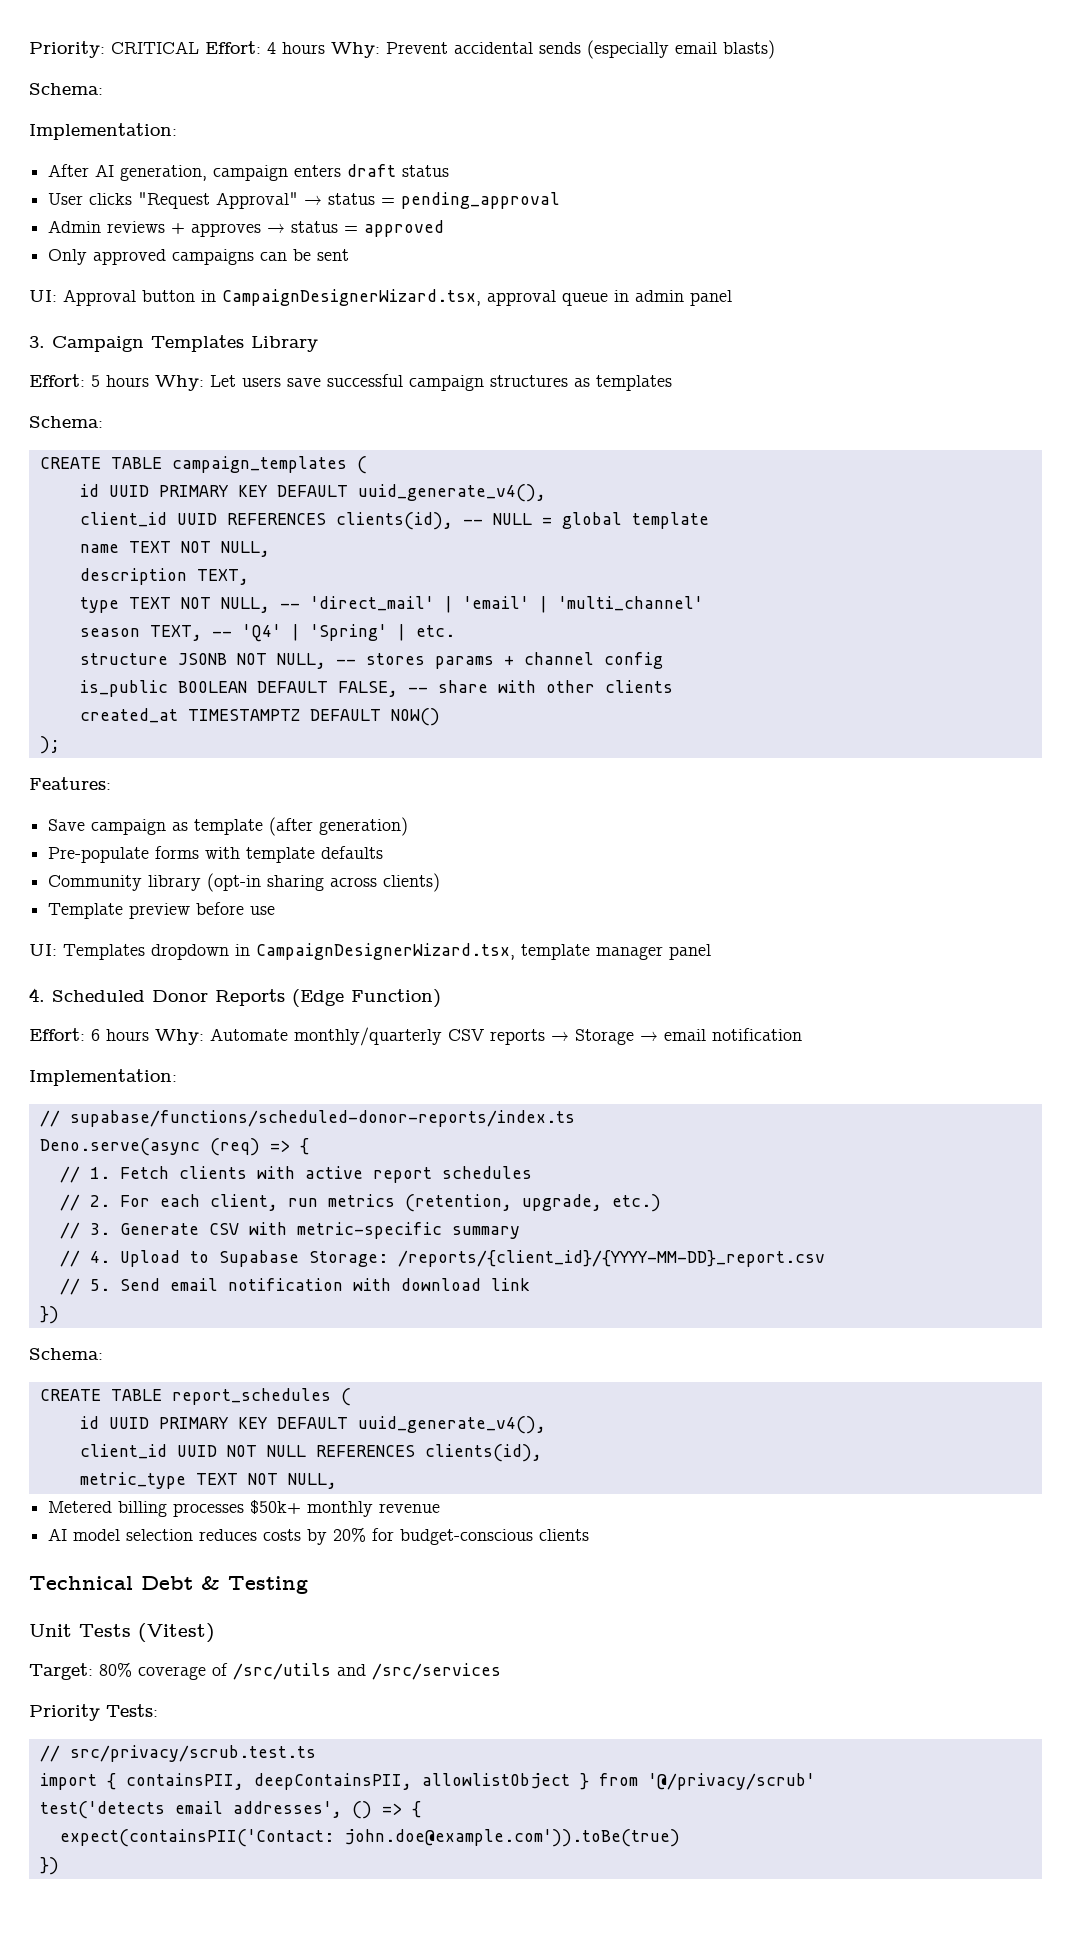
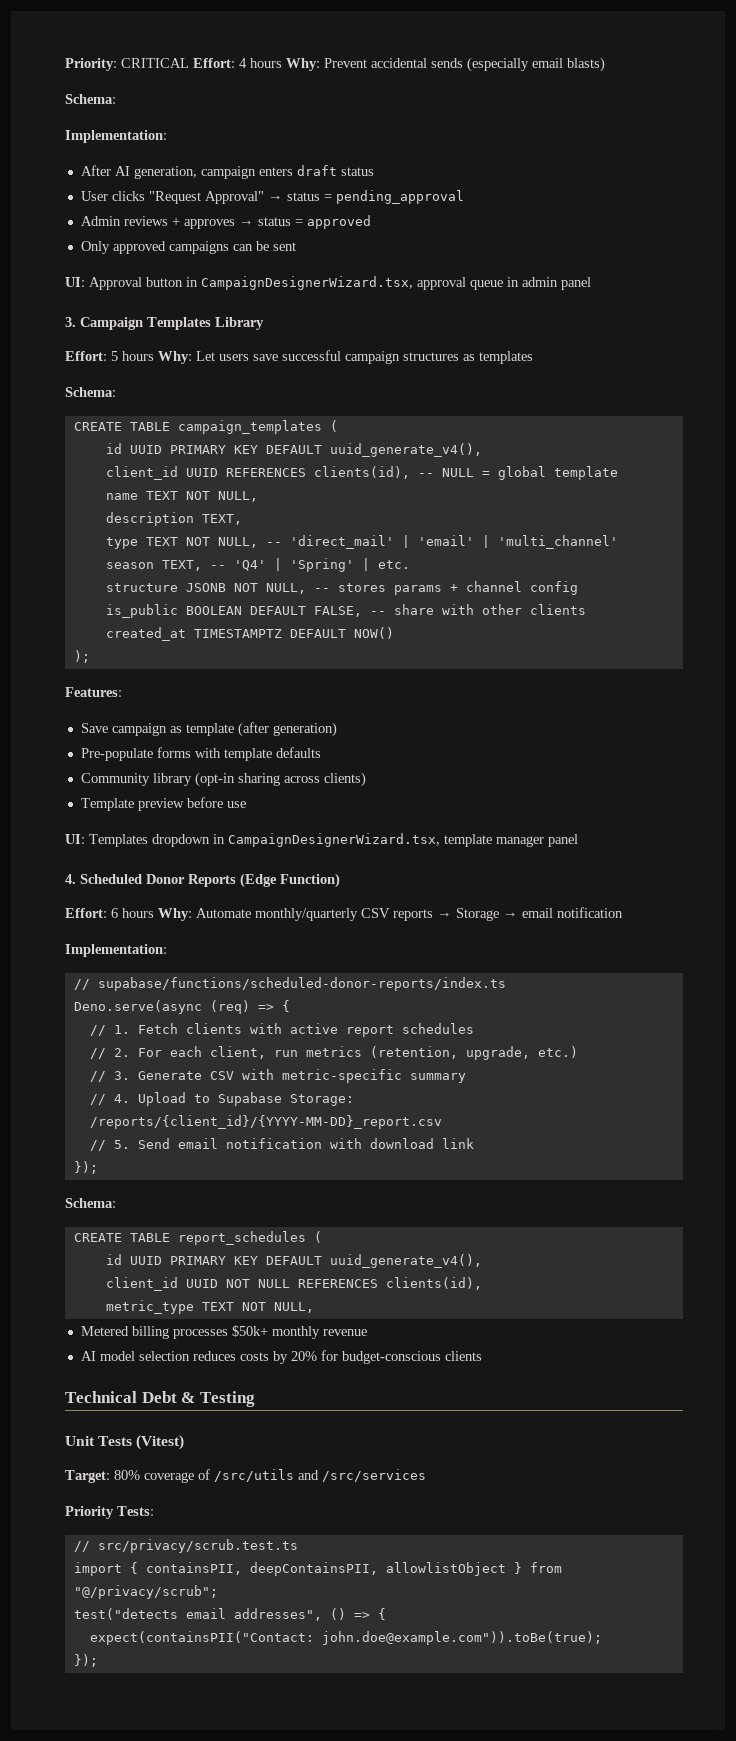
[39,1306,59,1324] }) -> [73,1161,98,1174] });
[647,1773,815,1790] [39,1801,342,1819] '@/privacy/scrub' // test('detects email addresses', -> [73,1585,218,1599] [73,1608,322,1621] "@/privacy/scrub"; // test("detects email addresses",
[59,1829,680,1847] [39,1857,59,1875] expect(containsPII('Contact: john.doe@example.com')).toBe(true) // }) -> [89,1631,602,1645] [73,1654,98,1667] expect(containsPII("Contact: john.doe@example.com")).toBe(true); // });

